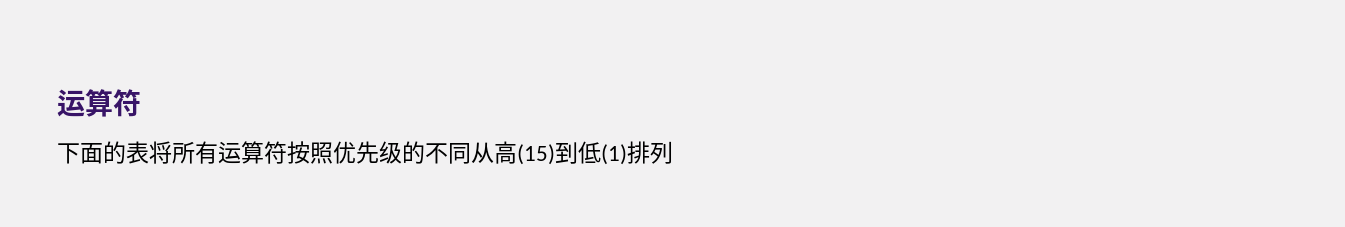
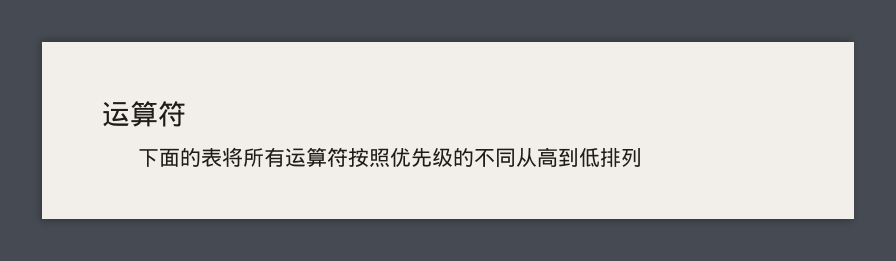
[517,141,627,165] (15)到低(1) -> [558,148,601,167] 到低

